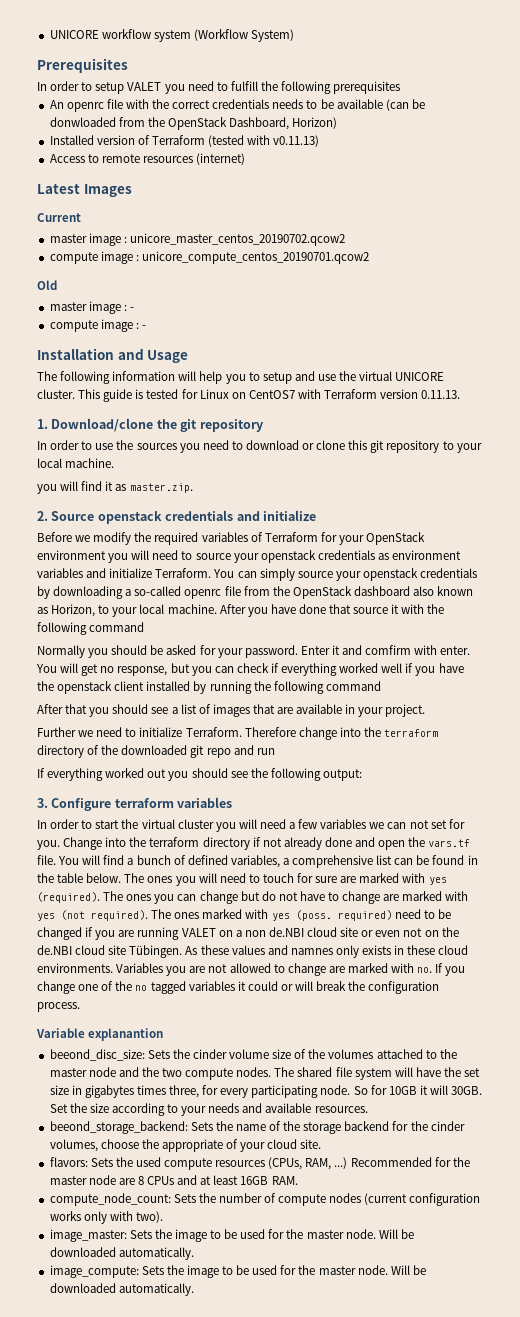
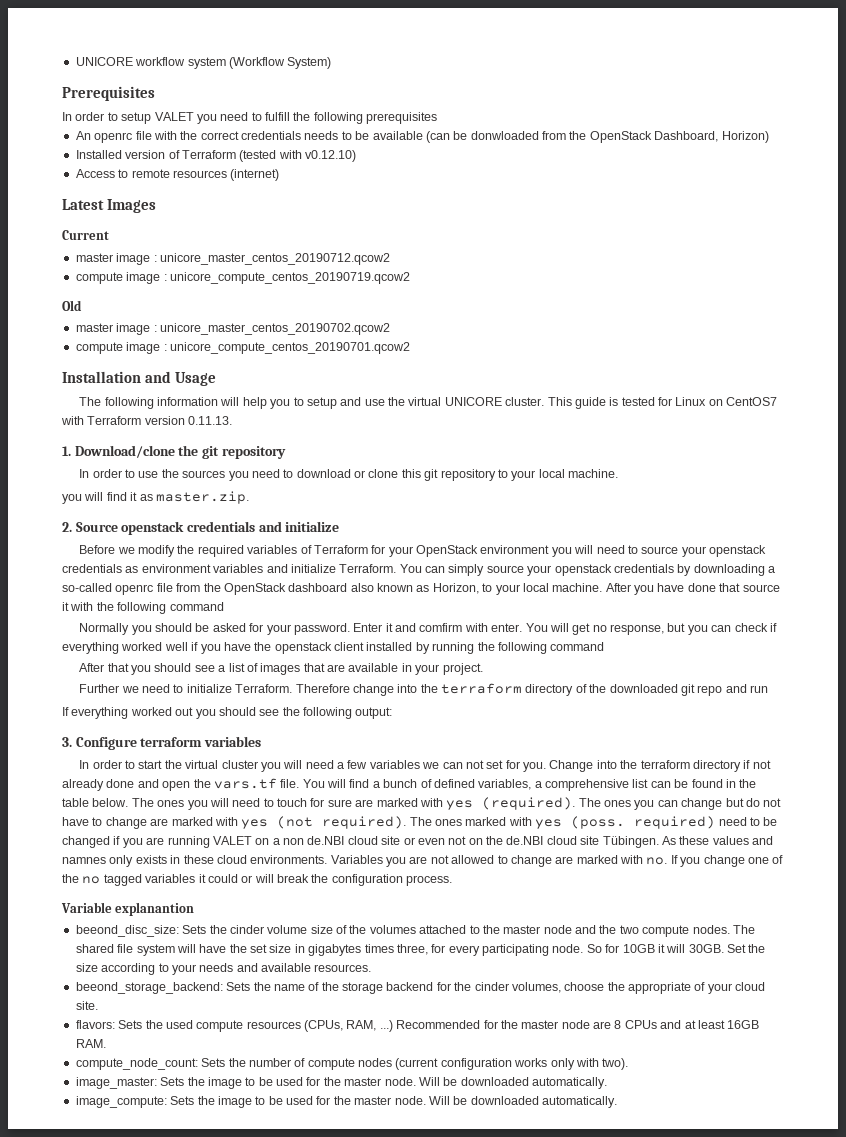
[273,135,320,147] v0.11.13) -> [305,150,356,162] v0.12.10)
(81, 217) none -> [75,253,390,265] [75,272,410,284] [62,300,82,311] // master image : unicore_master_centos_20190712.qcow2 // compute image : unicore_compute_centos_20190719.qcow2 // Old
[37,280,57,290] [49,301,134,314] [49,319,146,332] // Old // master image : - // compute image : - -> (410, 348) none

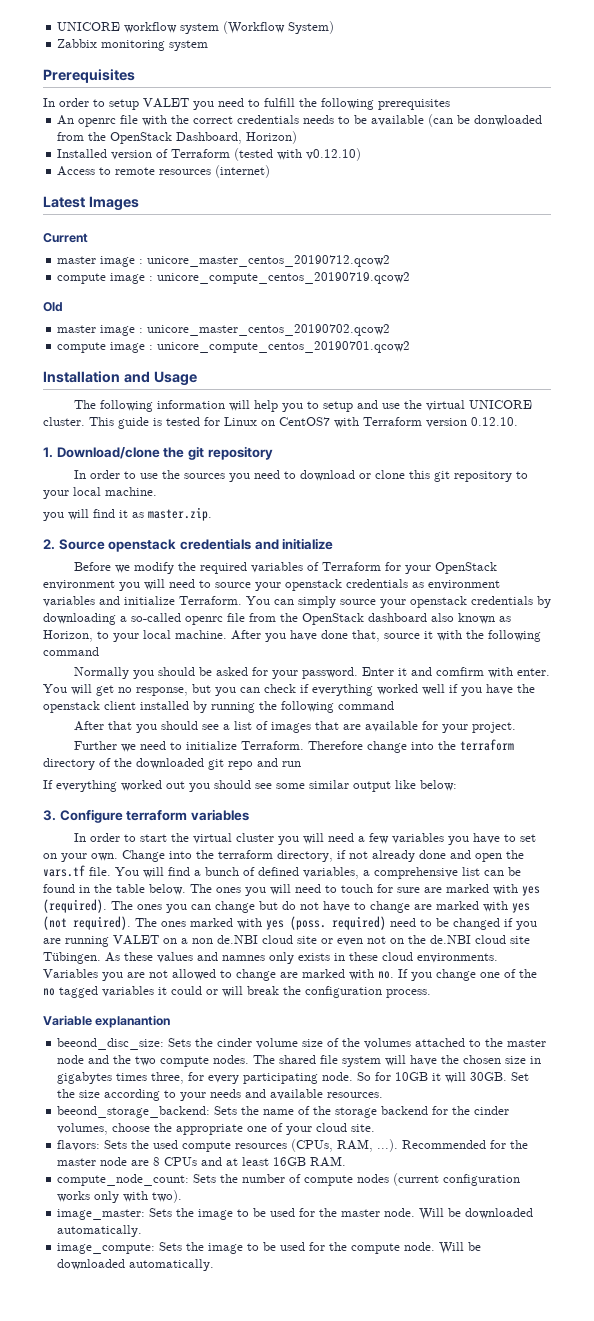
(332, 63) none -> [57,39,209,51] // Zabbix monitoring system
[188,416,233,425] 0.11.13. -> [471,417,518,426] 0.12.10.
[719,583,741,592] that -> [352,630,380,642] that,
[401,663,412,672] in -> [421,721,438,730] for
[282,707,393,719] the following output: -> [276,780,457,792] some similar output like below:
[422,760,547,772] we can not set for you. -> [447,833,536,845] [43,853,118,862] you have to set on your own.
[692,760,741,772] directory -> [277,850,333,862] directory,
[250,944,267,953] set -> [463,1055,502,1064] chosen
(691, 988) none -> [247,1126,268,1132] one
[379,1020,393,1032] ...) -> [377,1139,399,1152] ...).
[354,1096,392,1105] master -> [351,1243,401,1254] compute

